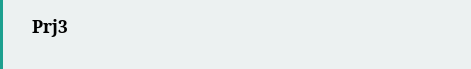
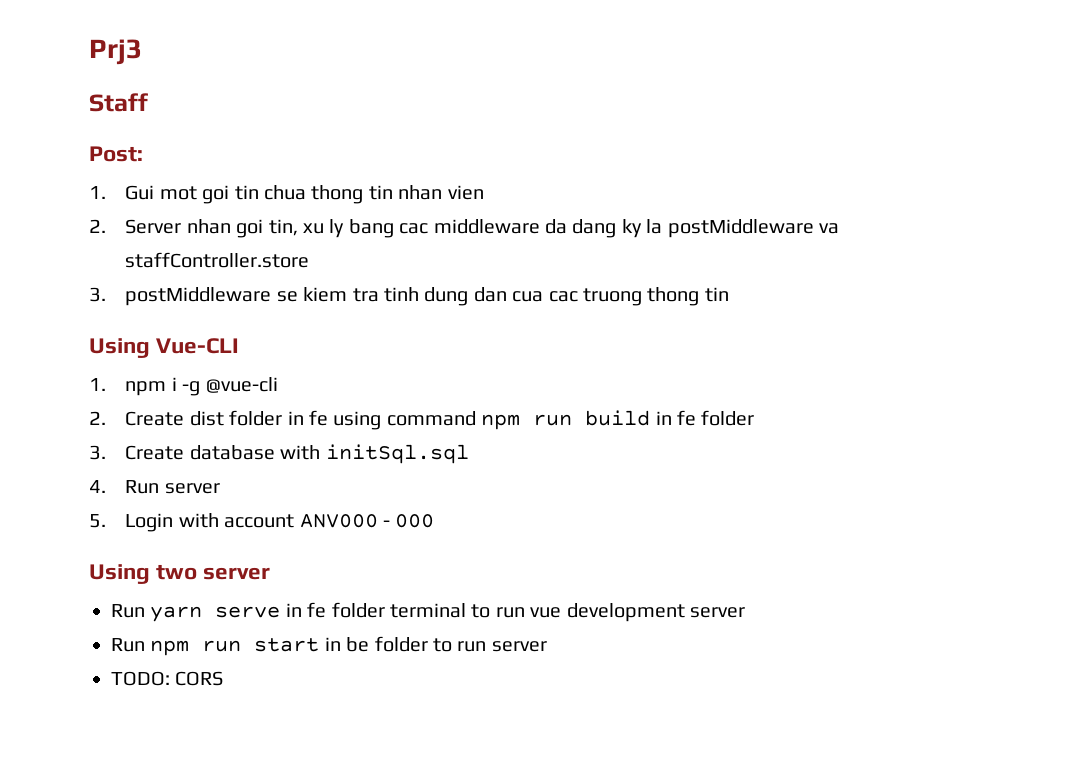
(68, 28) none -> [89,93,148,112] [89,146,143,162] [89,185,484,204] [89,219,840,238] [125,252,310,268] [89,287,729,306] [89,338,240,358] [89,377,278,396] [89,410,755,430] [89,444,469,464] [89,480,220,494] [89,513,435,532] [89,564,271,584] [111,602,745,622] [111,636,547,656] [111,671,224,686] // Staff // Post: // 1. Gui mot goi tin chua thong tin nhan vien // 2. Server nhan goi tin, xu ly bang cac middleware da dang ky la postMiddleware va staffController.store // 3. postMiddleware se kiem tra tinh dung dan cua cac truong thong tin // Using Vue-CLI // 1. npm i -g @vue-cli // 2. Create dist folder in fe using command npm run build in fe folder // 3. Create database with initSql.sql // 4. Run server // 5. Login with account ANV000 - 000 // Using two server // Run yarn serve in fe folder terminal to run vue development server // Run npm run start in be folder to run server // TODO: CORS

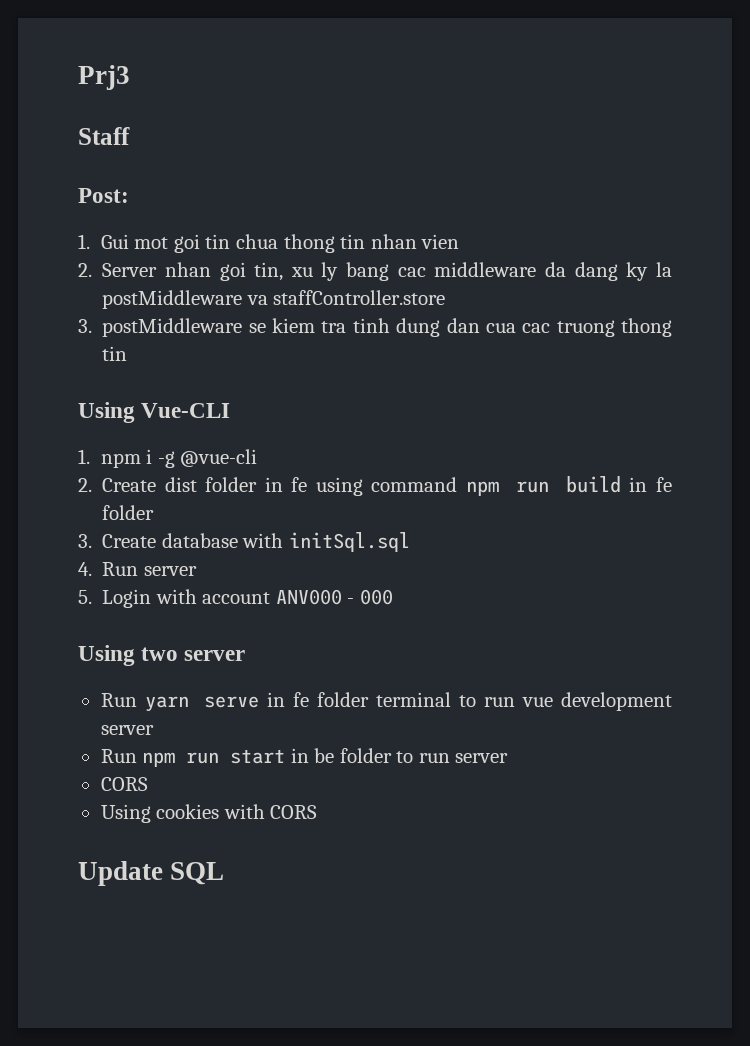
[111,671,224,686] TODO: CORS -> [100,777,148,791] [100,804,318,823] [78,861,225,886] CORS // Using cookies with CORS // Update SQL

